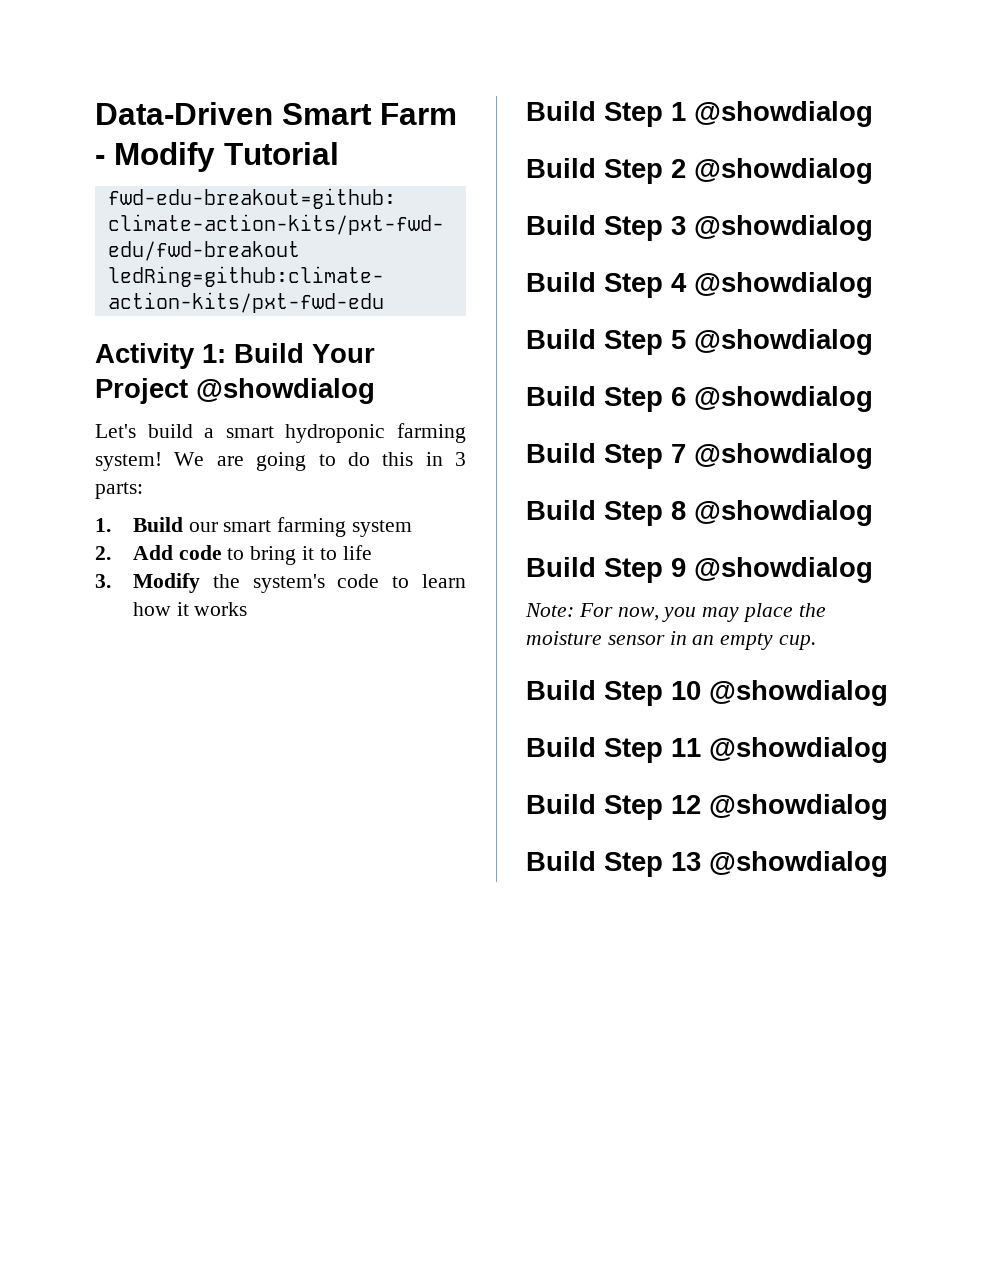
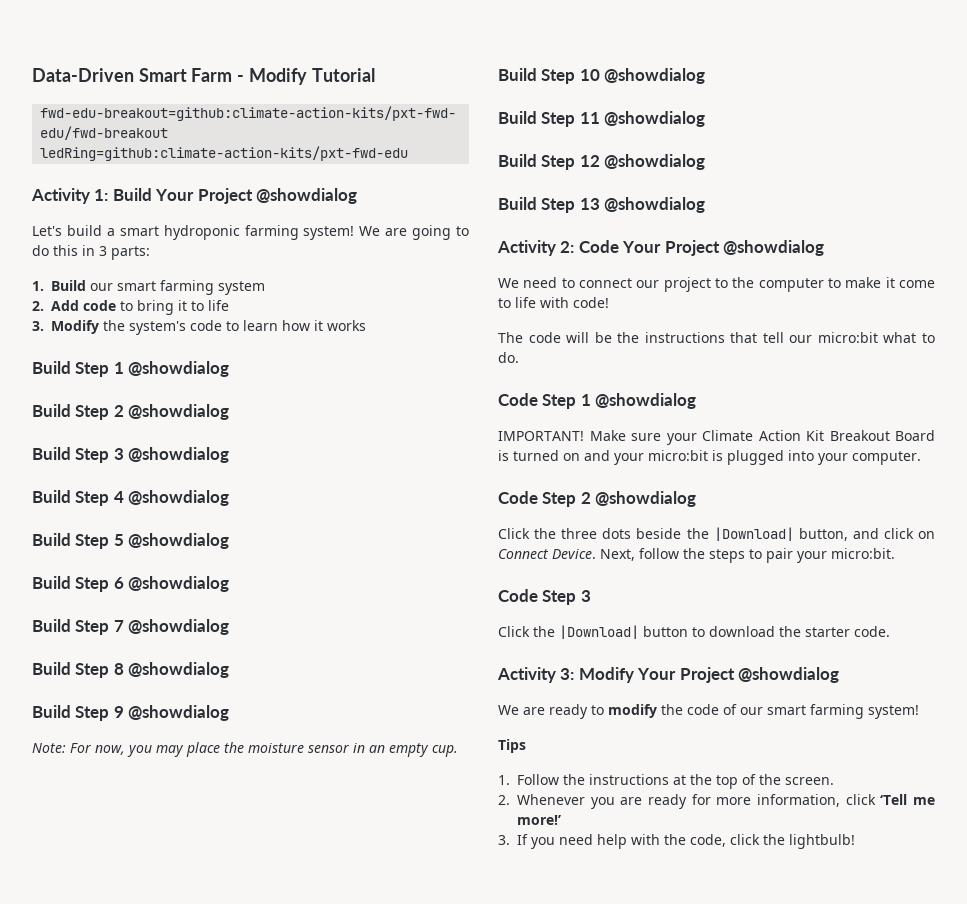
(888, 864) none -> [497,240,825,256] [498,277,935,292] [498,297,609,308] [498,332,935,343] [498,352,519,363] [498,393,697,409] [498,430,935,445] [498,450,921,465] [498,491,697,507] [498,527,936,541] [498,548,895,563] [498,589,591,605] [498,625,890,639] [497,667,840,683] [498,704,919,719] [498,739,526,753] [498,774,834,789] [498,794,935,809] [517,815,561,825] [498,834,855,849] // Activity 2: Code Your Project @showdialog // We need to connect our project to the computer to make it come to life with code! // The code will be the instructions that tell our micro:bit what to do. // Code Step 1 @showdialog // IMPORTANT! Make sure your Climate Action Kit Breakout Board is turned on and your micro:bit is plugged into your computer. // Code Step 2 @showdialog // Click the three dots beside the |Download| button, and click on Connect Device. Next, follow the steps to pair your micro:bit. // Code Step 3 // Click the |Download| button to download the starter code. // Activity 3: Modify Your Project @showdialog // We are ready to modify the code of our smart farming system! // Tips // 1. Follow the instructions at the top of the screen. // 2. Whenever you are ready for more information, click ‘Tell me more!’ // 3. If you need help with the code, click the lightbulb!

